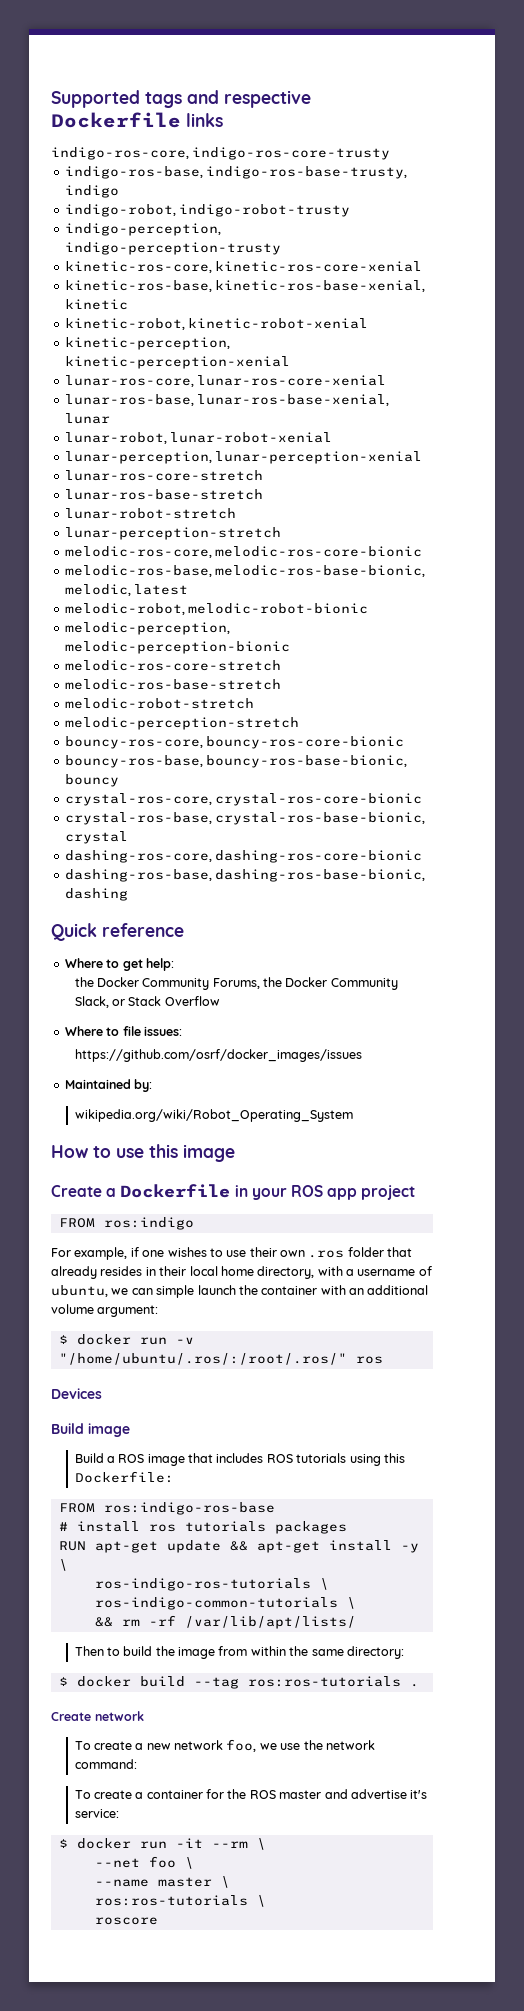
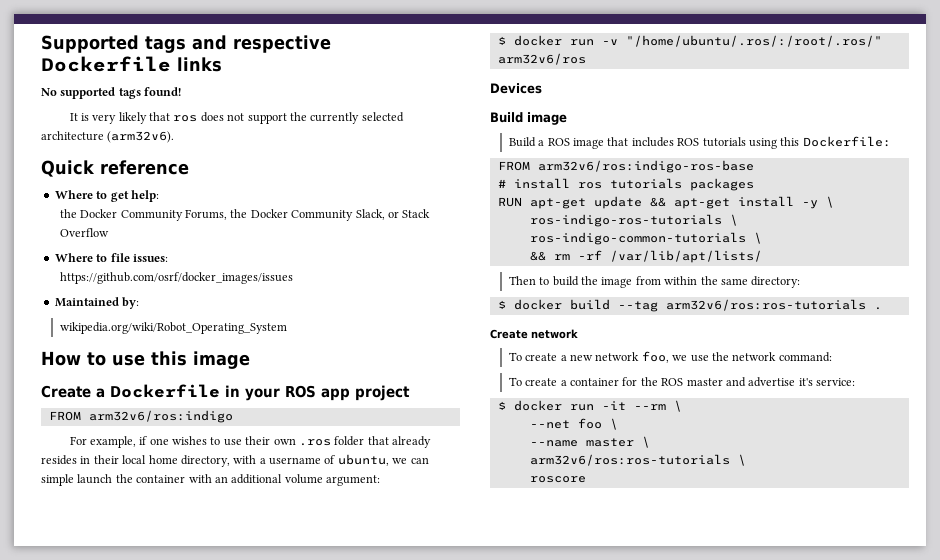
[51,147,391,160] [64,166,408,179] [64,185,119,198] [64,204,351,217] [64,223,221,236] [64,242,281,255] [64,261,423,273] [64,280,426,292] [64,299,128,310] [64,318,369,330] [64,337,230,350] [64,356,290,369] [64,375,387,387] [64,394,390,406] [64,413,110,424] [64,432,333,444] [64,451,423,464] [64,470,263,481] [64,489,263,500] [64,508,236,519] [64,527,281,540] [64,546,423,558] [64,565,426,577] [64,584,189,596] [64,603,369,615] [64,622,230,635] [64,641,290,654] [64,660,281,671] [64,679,281,690] [64,698,254,709] [64,717,299,730] [64,736,405,749] [64,755,408,768] [64,774,119,787] [64,793,423,806] [64,812,426,825] [64,831,128,844] [64,850,423,863] [64,869,426,882] [64,888,128,901] indigo-ros-core, indigo-ros-core-trusty // indigo-ros-base, indigo-ros-base-trusty, indigo // indigo-robot, indigo-robot-trusty // indigo-perception, indigo-perception-trusty // kinetic-ros-core, kinetic-ros-core-xenial // kinetic-ros-base, kinetic-ros-base-xenial, kinetic // kinetic-robot, kinetic-robot-xenial // kinetic-perception, kinetic-perception-xenial // lunar-ros-core, lunar-ros-core-xenial // lunar-ros-base, lunar-ros-base-xenial, lunar // lunar-robot, lunar-robot-xenial // lunar-perception, lunar-perception-xenial // lunar-ros-core-stretch // lunar-ros-base-stretch // lunar-robot-stretch // lunar-perception-stretch // melodic-ros-core, melodic-ros-core-bionic // melodic-ros-base, melodic-ros-base-bionic, melodic, latest // melodic-robot, melodic-robot-bionic // melodic-perception, melodic-perception-bionic // melodic-ros-core-stretch // melodic-ros-base-stretch // melodic-robot-stretch // melodic-perception-stretch // bouncy-ros-core, bouncy-ros-core-bionic // bouncy-ros-base, bouncy-ros-base-bionic, bouncy // crystal-ros-core, crystal-ros-core-bionic // crystal-ros-base, crystal-ros-base-bionic, crystal // dashing-ros-core, dashing-ros-core-bionic // dashing-ros-base, dashing-ros-base-bionic, dashing -> [41,87,182,99] [69,112,404,124] [41,131,175,143] No supported tags found! // It is very likely that ros does not support the currently selected architecture (arm32v6).
[103,1217,194,1230] ros:indigo -> [88,410,233,423] arm32v6/ros:indigo
[355,1356,383,1364] ros -> [497,53,586,65] arm32v6/ros
[103,1502,275,1515] ros:indigo-ros-base -> [537,160,754,173] arm32v6/ros:indigo-ros-base
[247,1676,401,1687] ros:ros-tutorials -> [665,299,866,311] arm32v6/ros:ros-tutorials
[94,1895,248,1906] ros:ros-tutorials -> [529,454,730,466] arm32v6/ros:ros-tutorials

